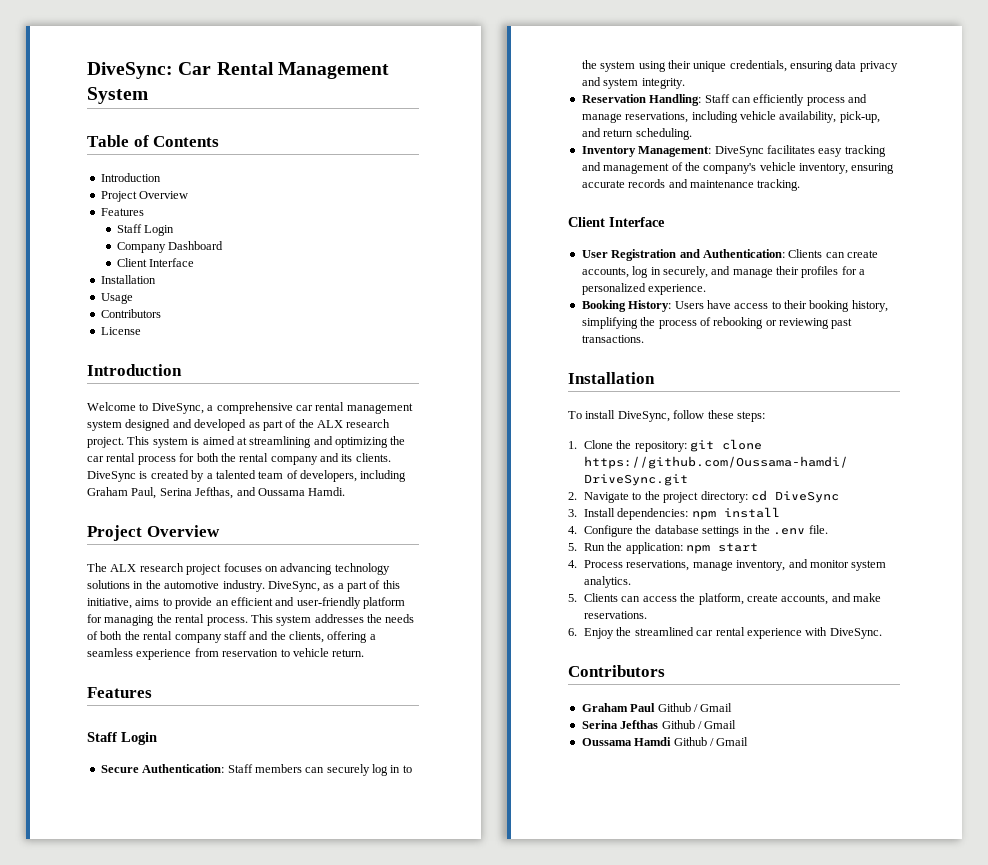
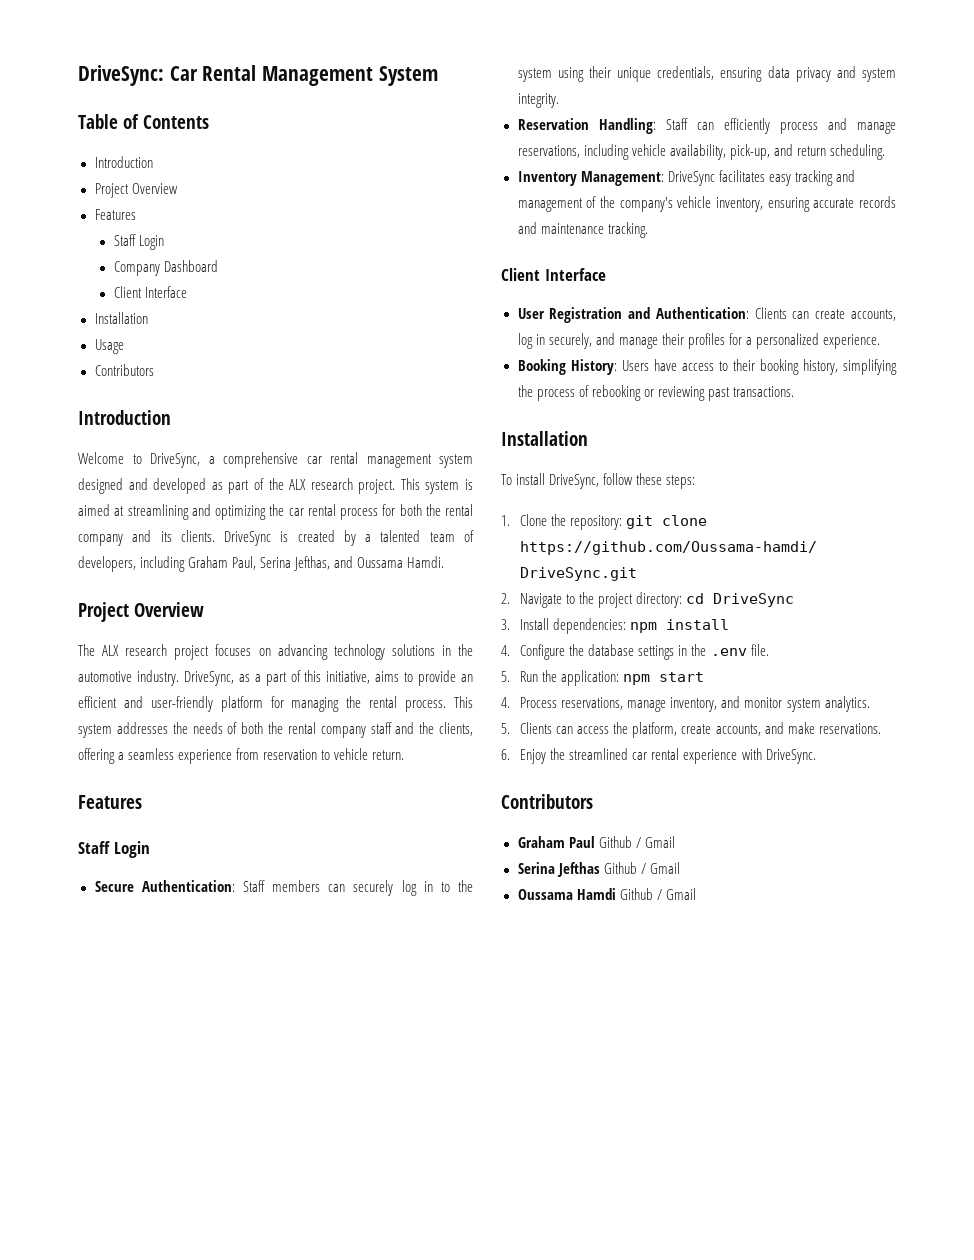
[87,62,173,79] DiveSync: -> [78,65,164,86] DriveSync:
[100,327,141,335] // License -> (154, 370) none
[151,403,204,414] DiveSync, -> [150,453,200,468] DriveSync,
[87,471,136,482] DiveSync -> [224,531,272,546] DriveSync
[267,581,320,592] DiveSync, -> [183,671,234,686] DriveSync,
[714,146,764,157] DiveSync -> [667,171,715,186] DriveSync
[617,411,670,422] DiveSync, -> [549,474,600,489] DriveSync,
[774,491,839,503] DiveSync -> [713,593,795,607] DriveSync
[829,628,882,639] DiveSync. -> [765,749,816,764] DriveSync.

